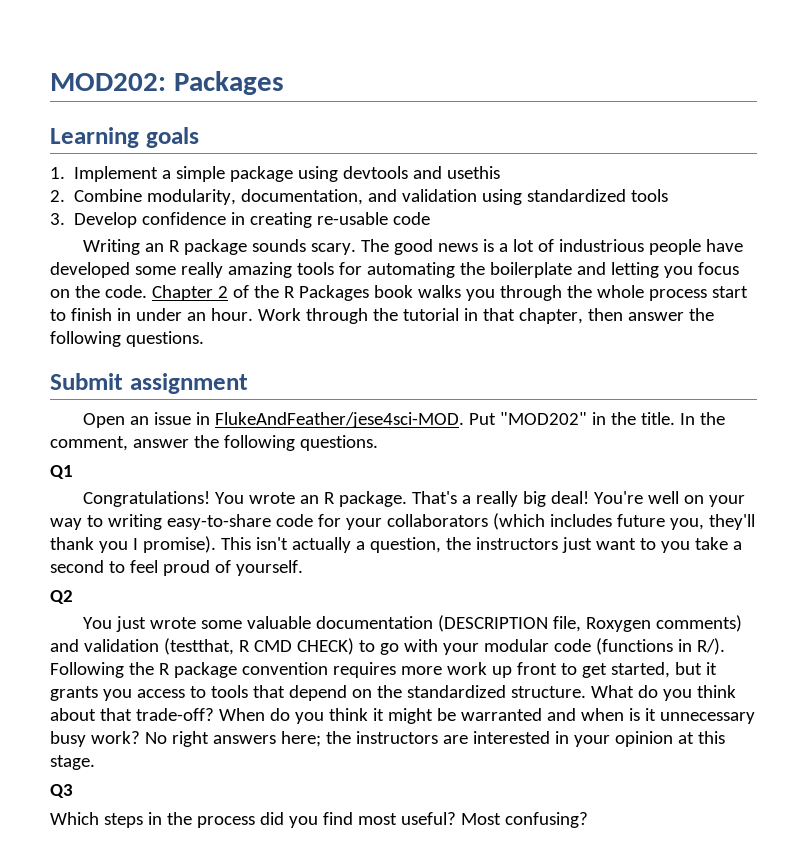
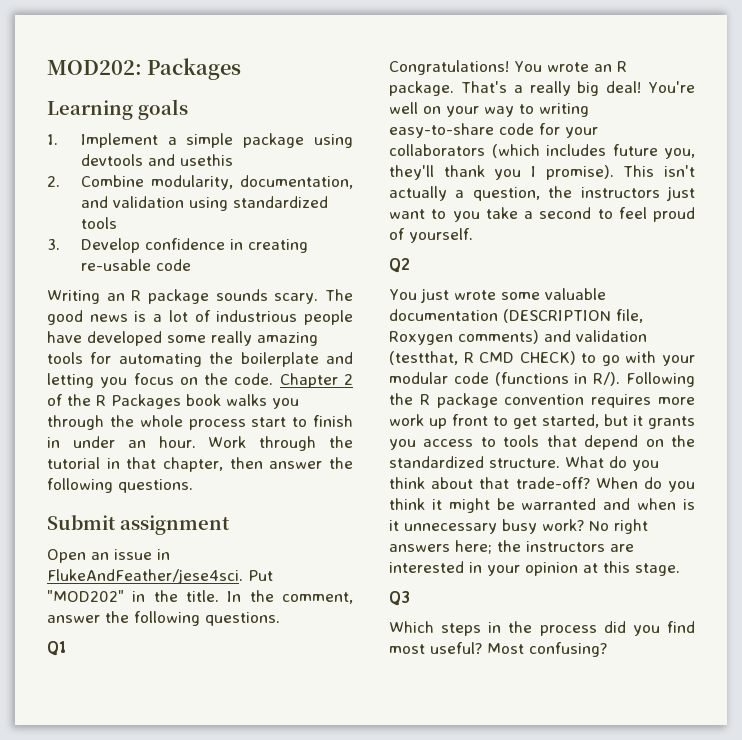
[215,412,465,428] FlukeAndFeather/jese4sci-MOD. -> [47,569,243,584] FlukeAndFeather/jese4sci.

